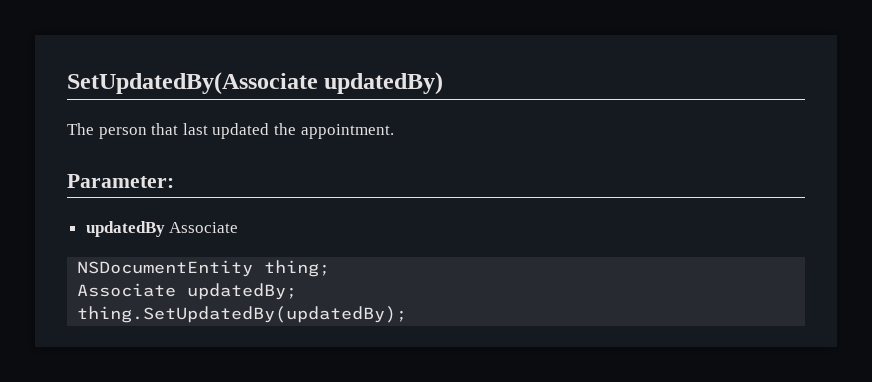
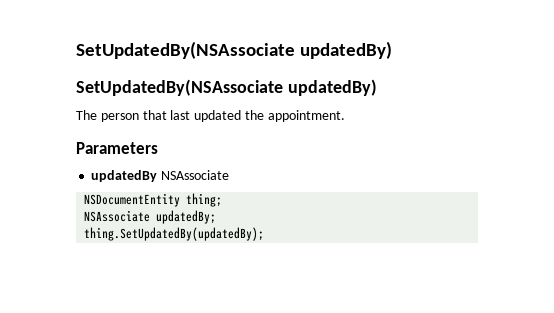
[67,72,318,95] SetUpdatedBy(Associate -> [76,41,393,59] [76,79,283,96] SetUpdatedBy(NSAssociate updatedBy) // SetUpdatedBy(NSAssociate
[67,174,174,188] Parameter: -> [76,142,158,154] Parameters
[169,222,239,233] Associate -> [161,170,230,180] NSAssociate
[77,283,177,297] Associate -> [84,210,151,222] NSAssociate

